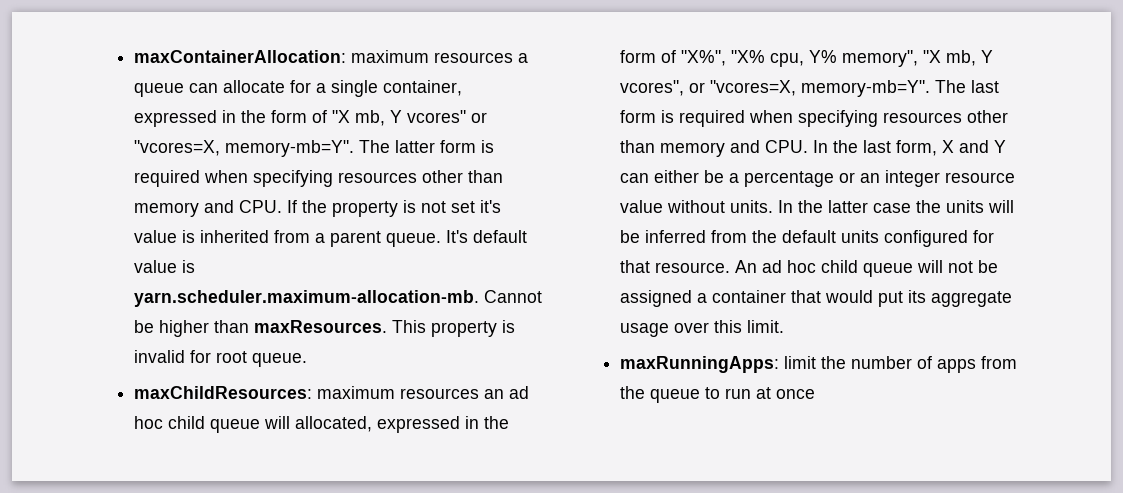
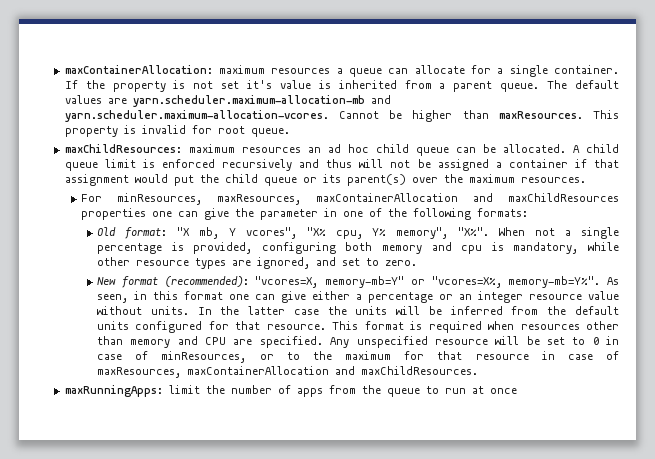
[383,80,463,96] [134,110,488,127] [134,140,495,157] [134,170,504,187] [134,200,283,217] container, expressed in the form of "X mb, Y vcores" or "vcores=X, memory-mb=Y". The latter form is required when specifying resources other than memory and CPU. -> [554,65,620,74] container.
[446,230,528,243] [134,260,196,273] [134,290,480,307] It's default value is yarn.scheduler.maximum-allocation-mb. -> [547,80,619,89] [64,95,391,107] [64,110,329,122] The default values are yarn.scheduler.maximum-allocation-mb and yarn.scheduler.maximum-allocation-vcores.
[264,416,510,433] [620,50,994,67] [620,80,1000,97] [620,110,1009,127] [620,140,1007,157] [620,170,725,183] will allocated, expressed in the form of "X%", "X% cpu, Y% memory", "X mb, Y vcores", or "vcores=X, memory-mb=Y". The last form is required when specifying resources other than memory and CPU. In the last form, X and Y can either be -> [455,144,619,153] [64,159,619,171] [64,174,586,186] [80,193,619,205] [80,208,528,220] [96,227,619,239] [96,242,619,254] [96,257,417,269] [96,276,619,288] [96,291,350,303] can be allocated. A child queue limit is enforced recursively and thus will not be assigned a container if that assignment would put the child queue or its parent(s) over the maximum resources. // For minResources, maxResources, maxContainerAllocation and maxChildResources properties one can give the parameter in one of the following formats: // Old format: "X mb, Y vcores", "X% cpu, Y% memory", "X%". When not a single percentage is provided, configuring both memory and cpu is mandatory, while other resource types are ignored, and set to zero. // New format (recommended): "vcores=X, memory-mb=Y" or "vcores=X%, memory-mb=Y%". As seen, in this format one can give either
[735,260,999,277] [620,290,1013,307] [620,320,785,337] An ad hoc child queue will not be assigned a container that would put its aggregate usage over this limit. -> [332,321,619,333] [96,336,619,348] [96,351,619,363] [96,366,478,378] This format is required when resources other than memory and CPU are specified. Any unspecified resource will be set to 0 in case of minResources, or to the maximum for that resource in case of maxResources, maxContainerAllocation and maxChildResources.

